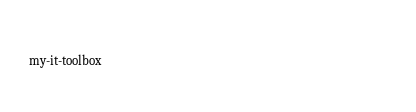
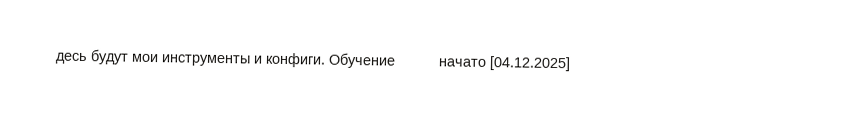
[29,54,102,68] my-it-toolbox -> [55,49,571,72] десь будут мои инструменты и конфиги. Обучение начато [04.12.2025]

